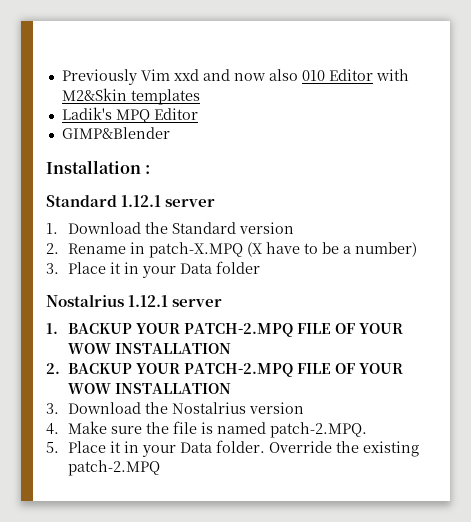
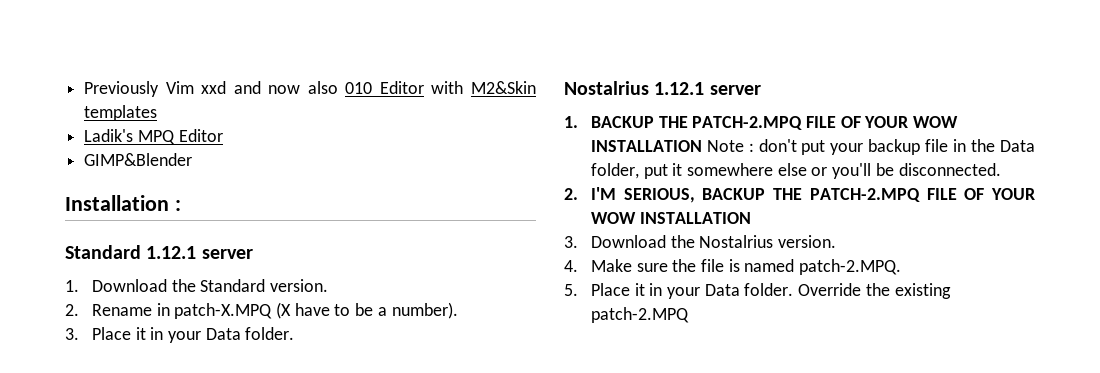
[238,222,294,234] version -> [269,279,328,292] version.
[354,242,417,257] number) -> [391,302,458,319] number).
[215,261,260,274] folder -> [245,327,295,340] folder.
[135,323,403,337] [67,343,231,354] [46,363,180,374] YOUR PATCH-2.MPQ FILE OF YOUR WOW INSTALLATION // 2. BACKUP YOUR -> [658,116,959,130] [590,139,1035,155] [590,163,1001,179] [564,187,803,203] THE PATCH-2.MPQ FILE OF YOUR WOW INSTALLATION Note : don't put your backup file in the Data folder, put it somewhere else or you'll be disconnected. // 2. I'M SERIOUS, BACKUP THE
[248,402,304,414] version -> [777,235,836,248] version.

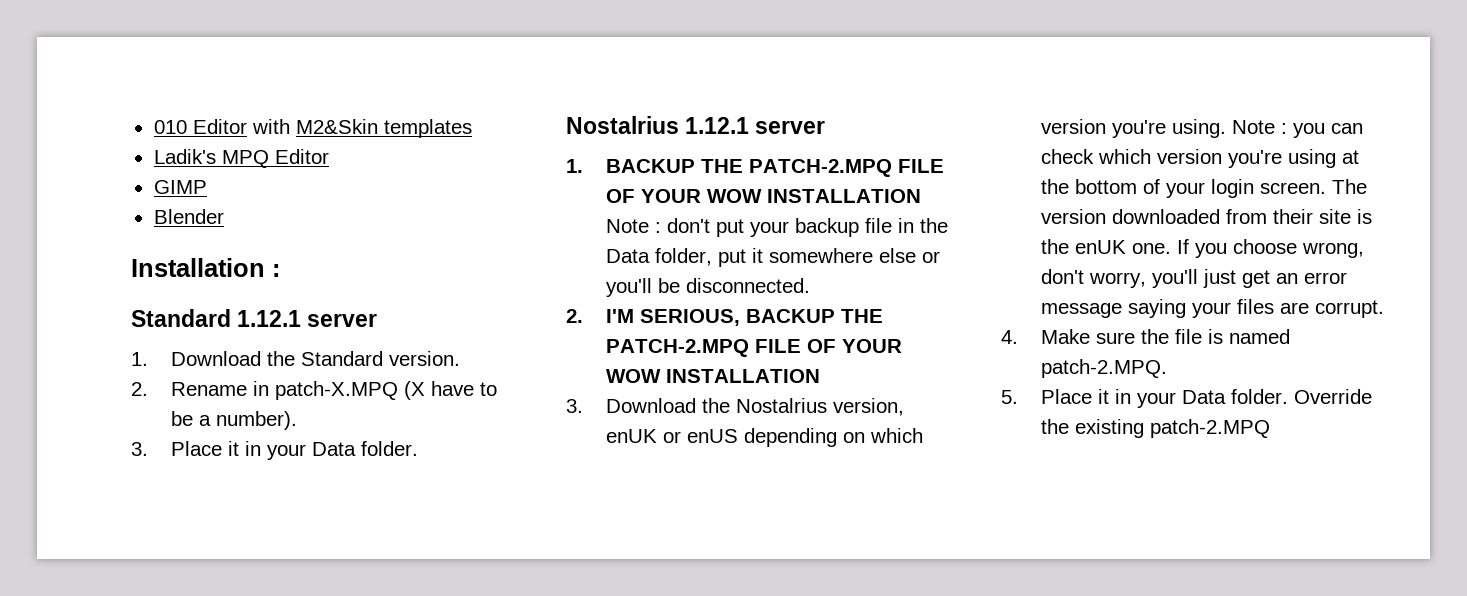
[84,81,338,97] Previously Vim xxd and now also -> (153, 127) none
[84,153,193,166] GIMP&Blender -> [153,180,207,194] [153,209,224,224] GIMP // Blender
[777,235,836,248] version. -> [832,398,904,416] [605,428,923,447] [1040,119,1363,138] [1040,149,1359,168] [1040,179,1367,198] [1040,209,1372,224] [1040,239,1364,258] [1040,269,1347,288] [1040,299,1384,318] version, enUK or enUS depending on which version you're using. Note : you can check which version you're using at the bottom of your login screen. The version downloaded from their site is the enUK one. If you choose wrong, don't worry, you'll just get an error message saying your files are corrupt.

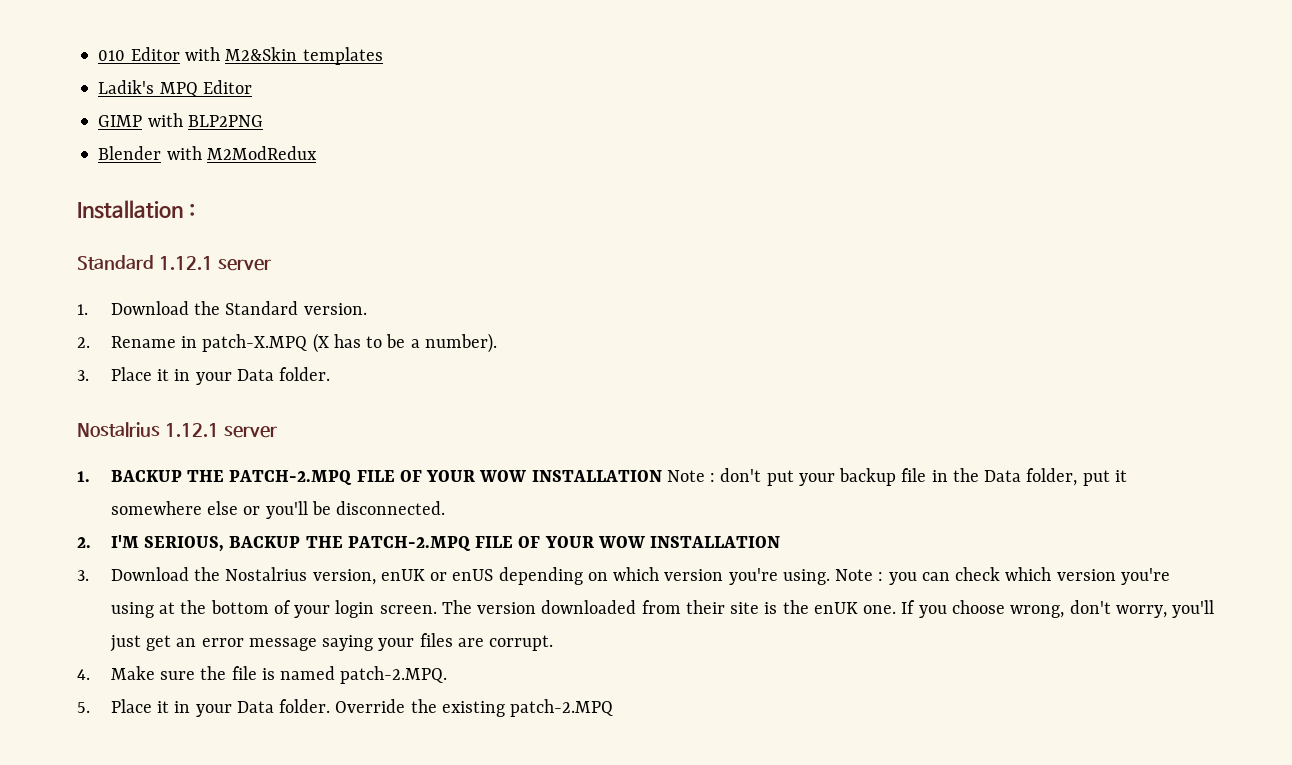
(207, 187) none -> [147,113,263,127] with BLP2PNG
(224, 216) none -> [166,146,317,160] with M2ModRedux
[430,381,474,396] have -> [333,334,361,348] has

